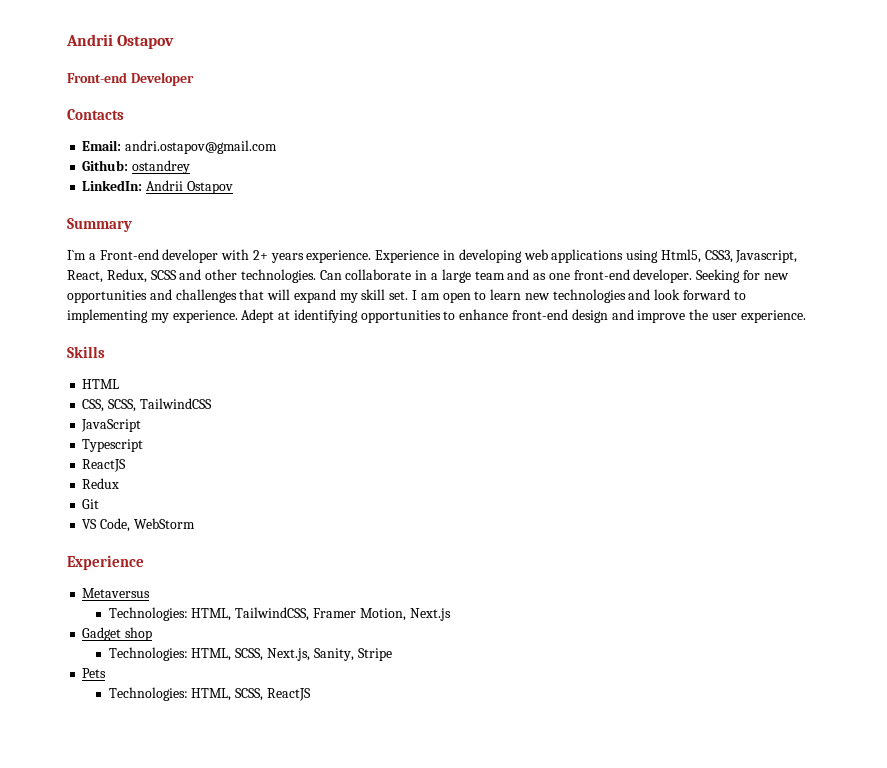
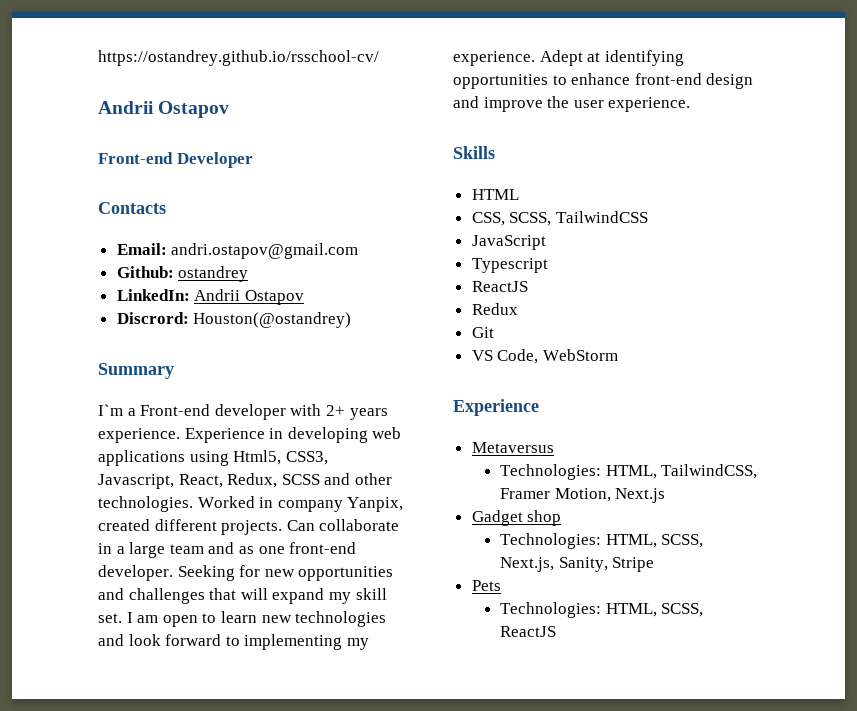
(66, 40) none -> [98,50,379,66] https://ostandrey.github.io/rsschool-cv/ //
(233, 187) none -> [116,312,352,328] // Discrord: Houston(@ostandrey)
(316, 276) none -> [197,496,404,512] [98,519,283,535] Worked in company Yanpix, created different projects.

